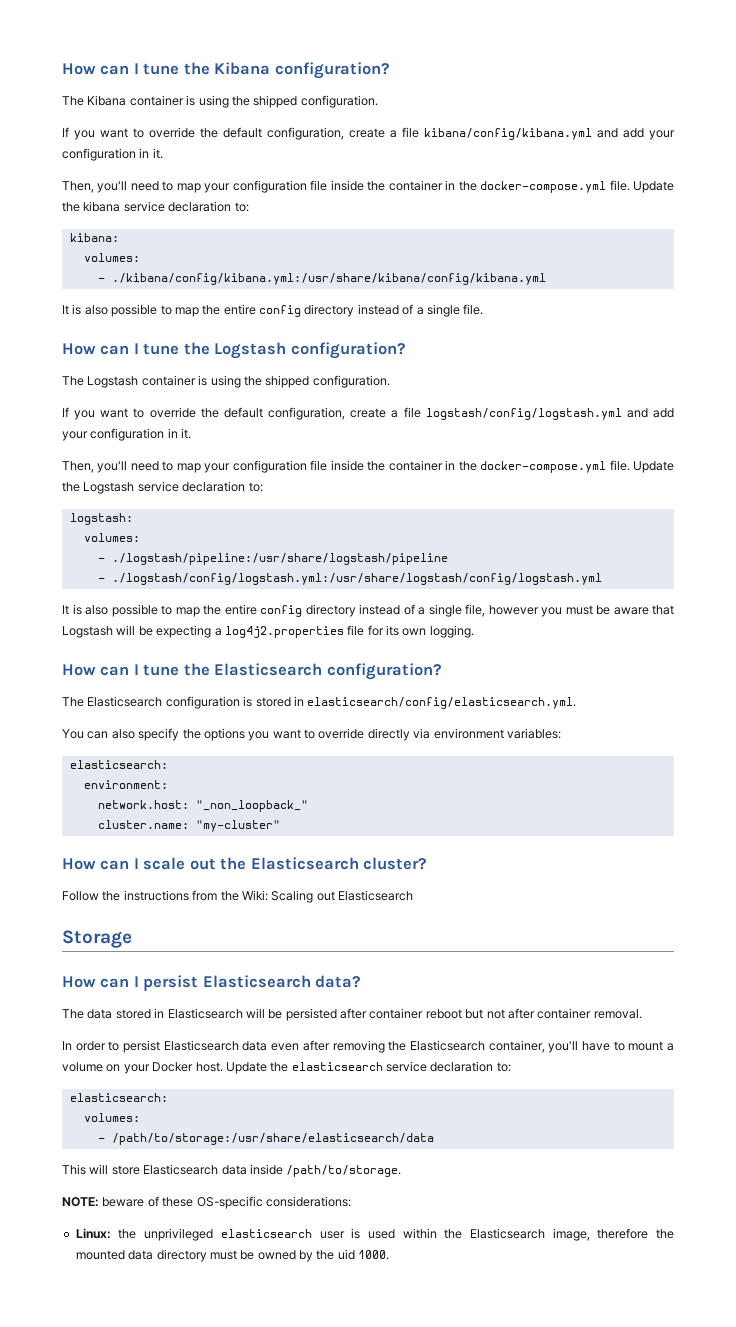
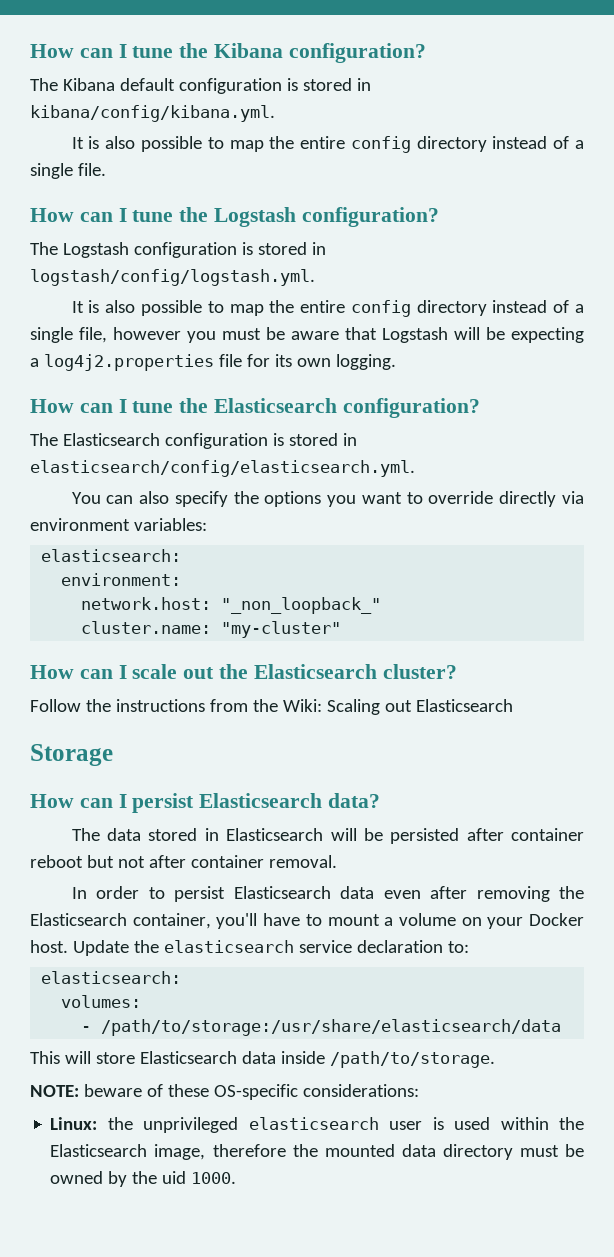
[129,95,378,108] [62,127,675,140] [62,148,163,161] [62,180,674,193] [62,201,249,212] [69,233,119,242] [83,253,140,262] [97,273,546,285] container is using the shipped configuration. // If you want to override the default configuration, create a file kibana/config/kibana.yml and add your configuration in it. // Then, you'll need to map your configuration file inside the container in the docker-compose.yml file. Update the kibana service declaration to: // kibana: // volumes: // - ./kibana/config/kibana.yml:/usr/share/kibana/config/kibana.yml -> [119,78,371,94] [30,105,275,122] default configuration is stored in kibana/config/kibana.yml.
[141,375,390,388] [62,407,674,420] [62,428,192,441] [62,460,674,473] [62,481,263,494] [69,513,133,525] [83,533,140,542] [97,553,448,565] [97,573,602,585] container is using the shipped configuration. // If you want to override the default configuration, create a file logstash/config/logstash.yml and add your configuration in it. // Then, you'll need to map your configuration file inside the container in the docker-compose.yml file. Update the Logstash service declaration to: // logstash: // volumes: // - ./logstash/pipeline:/usr/share/logstash/pipeline // - ./logstash/config/logstash.yml:/usr/share/logstash/config/logstash.yml -> [133,242,326,258] [30,269,315,286] configuration is stored in logstash/config/logstash.yml.

